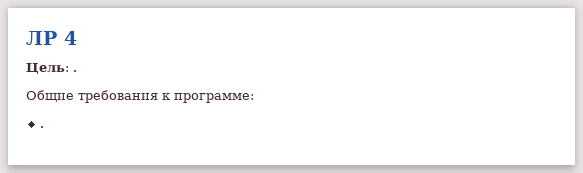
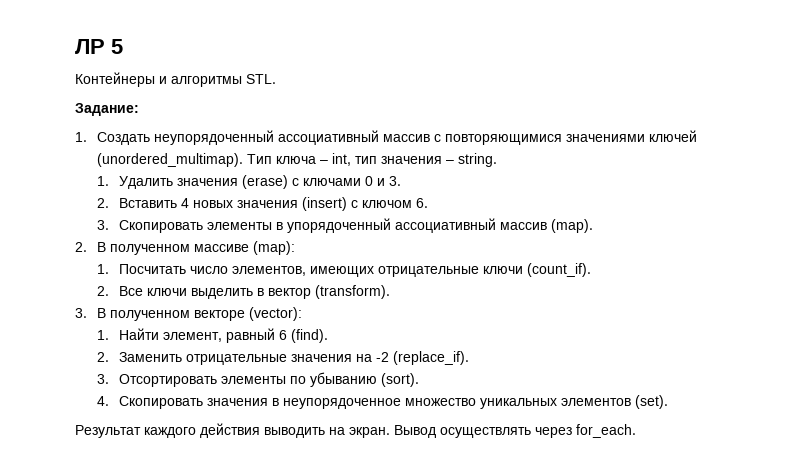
[64,31,77,45] [26,63,77,74] [26,90,254,103] [40,126,45,128] 4 // Цель: . // Общие требования к программе: // . -> [111,39,123,54] [75,72,276,87] [75,103,139,116] [75,130,697,145] [96,153,497,167] [96,175,401,189] [96,197,428,211] [96,218,593,233] [75,241,295,255] [96,263,591,277] [96,285,390,299] [75,307,302,321] [96,328,328,343] [96,351,469,365] [96,372,419,387] [96,395,668,409] [75,423,636,438] 5 // Контейнеры и алгоритмы STL. // Задание: // 1. Создать неупорядоченный ассоциативный массив с повторяющимися значениями ключей (unordered_multimap). Тип ключа – int, тип значения – string. // 1. Удалить значения (erase) с ключами 0 и 3. // 2. Вставить 4 новых значения (insert) c ключом 6. // 3. Cкопировать элементы в упорядоченный ассоциативный массив (map). // 2. В полученном массиве (map): // 1. Посчитать число элементов, имеющих отрицательные ключи (count_if). // 2. Все ключи выделить в вектор (transform). // 3. В полученном векторе (vector): // 1. Найти элемент, равный 6 (find). // 2. Заменить отрицательные значения на -2 (replace_if). // 3. Отсортировать элементы по убыванию (sort). // 4. Скопировать значения в неупорядоченное множество уникальных элементов (set). // Результат каждого действия выводить на экран. Вывод осуществлять через for_each.

